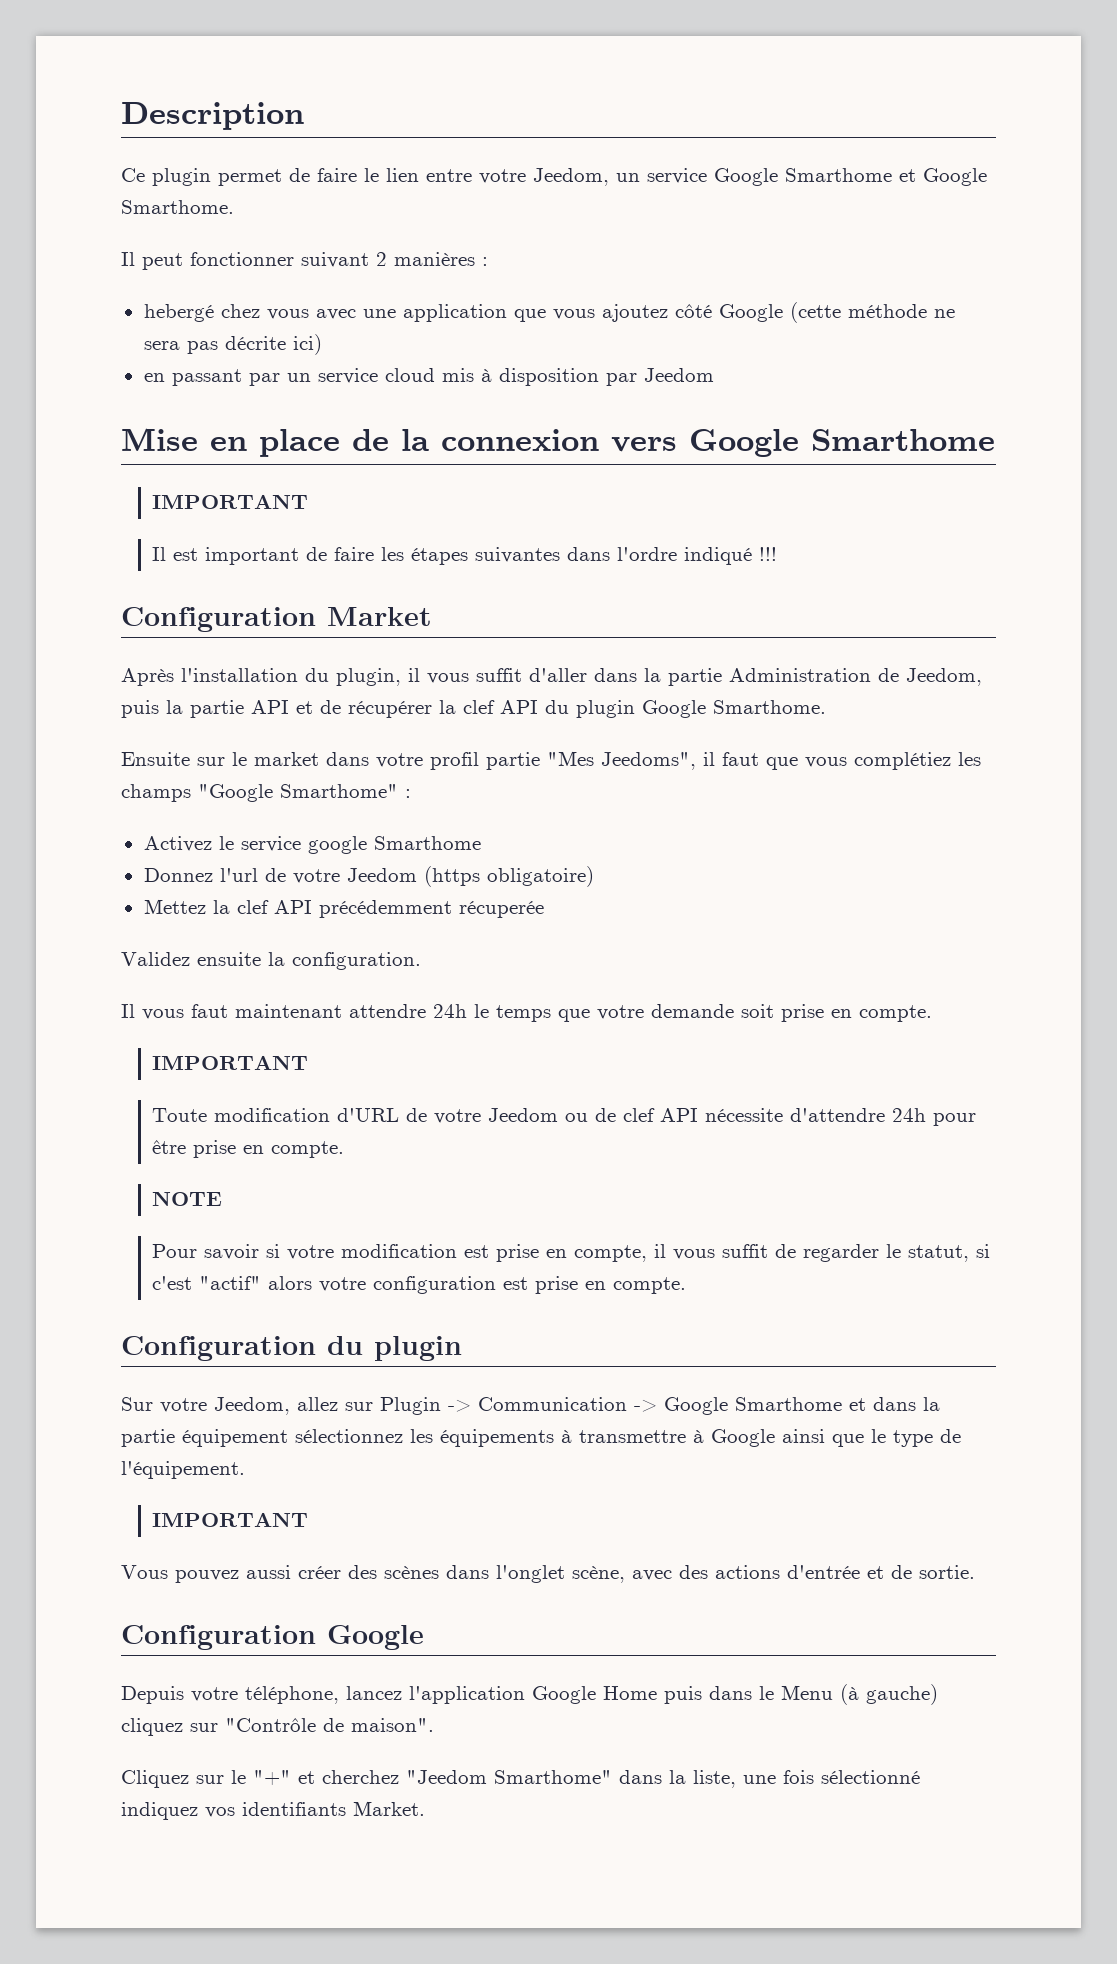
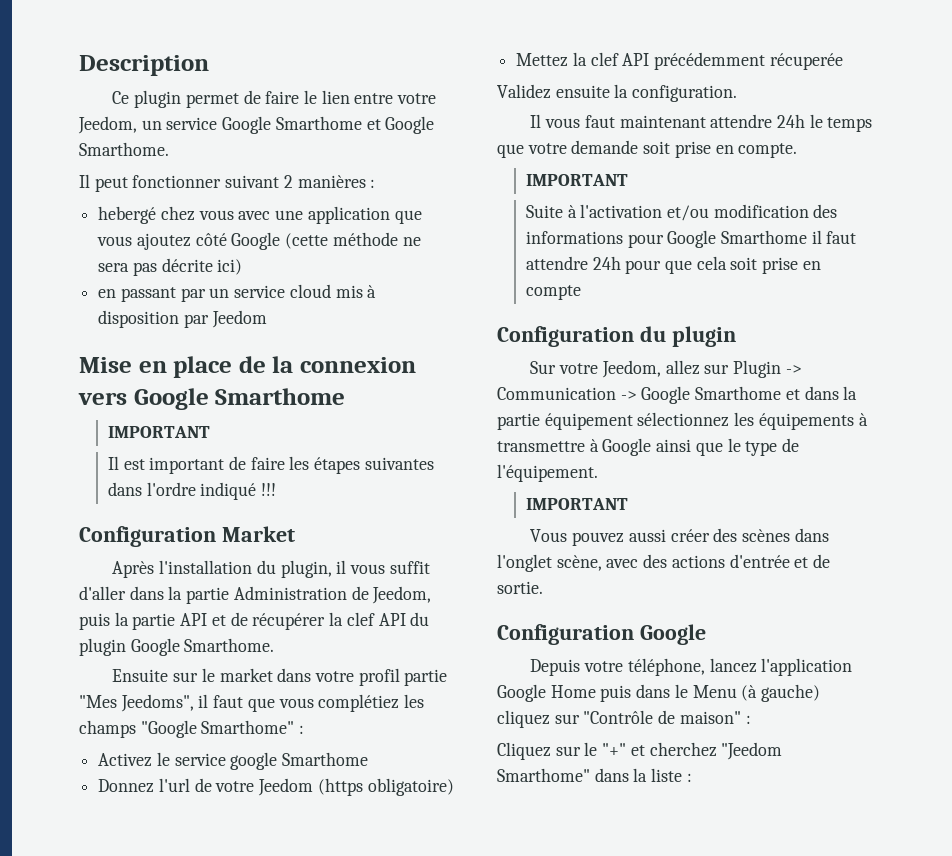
[152,1108,977,1126] [152,1140,345,1158] [152,1191,223,1206] [152,1244,991,1262] [152,1276,687,1294] Toute modification d'URL de votre Jeedom ou de clef API nécessite d'attendre 24h pour être prise en compte. // NOTE // Pour savoir si votre modification est prise en compte, il vous suffit de regarder le statut, si c'est "actif" alors votre configuration est prise en compte. -> [525,204,838,221] [525,230,857,248] [525,256,821,274] [525,285,581,300] Suite à l'activation et/ou modification des informations pour Google Smarthome il faut attendre 24h pour que cela soit prise en compte
[351,1718,434,1732] maison". -> [679,711,751,724] maison" :
[693,1770,920,1788] [121,1801,425,1820] liste, une fois sélectionné indiquez vos identifiants Market. -> [651,768,692,782] liste :

